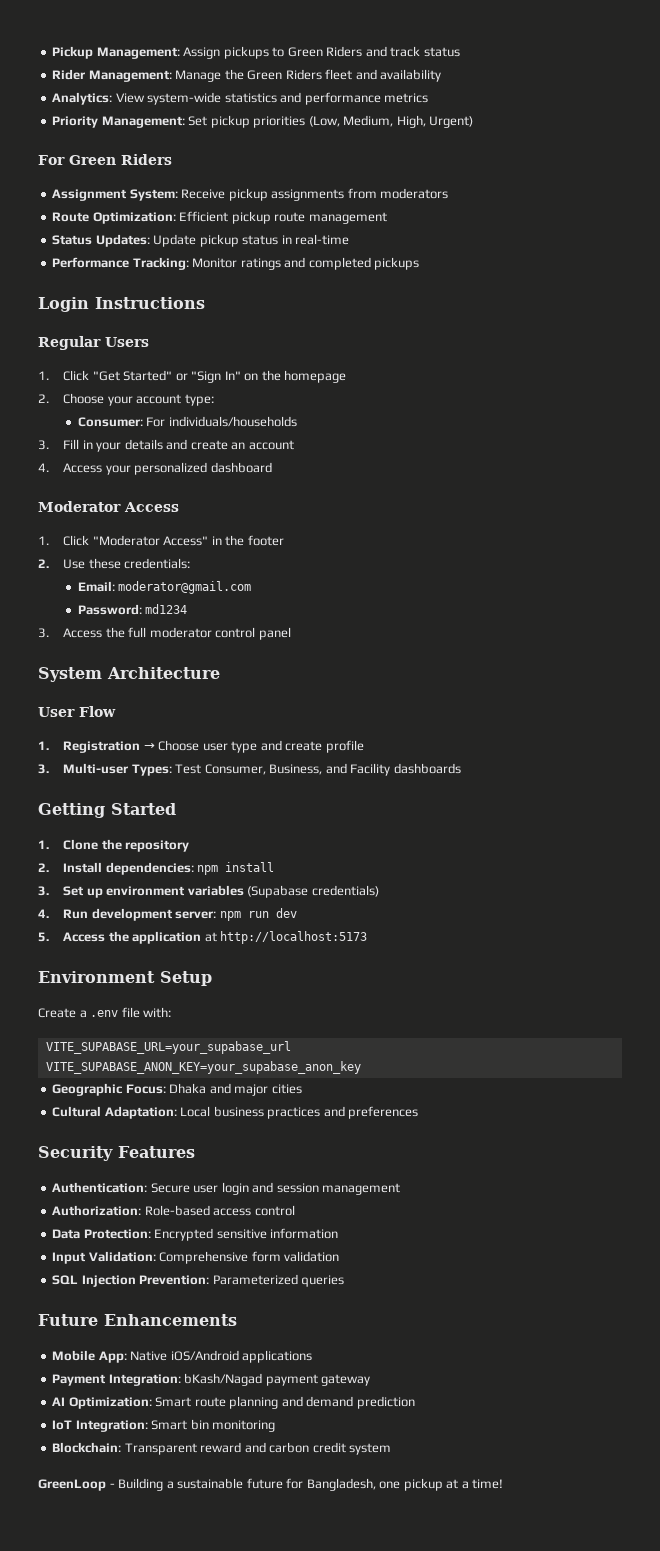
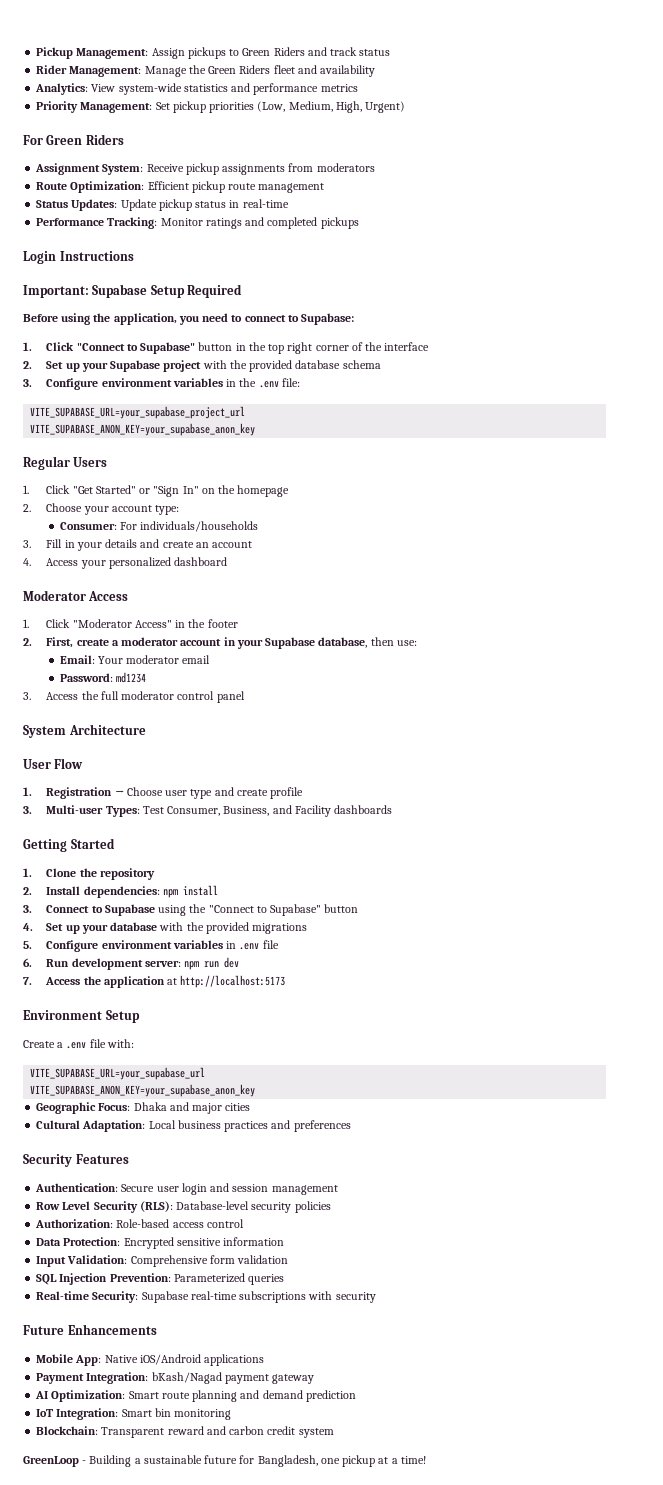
(205, 303) none -> [23,284,243,298] [23,313,355,325] [23,342,430,354] [23,360,381,372] [23,378,300,390] [30,406,246,419] [30,423,256,436] // Important: Supabase Setup Required // Before using the application, you need to connect to Supabase: // 1. Click "Connect to Supabase" button in the top right corner of the interface // 2. Set up your Supabase project with the provided database schema // 3. Configure environment variables in the .env file: // VITE_SUPABASE_URL=your_supabase_project_url // VITE_SUPABASE_ANON_KEY=your_supabase_anon_key
[63,558,191,569] [77,581,252,594] Use these credentials: // Email: moderator@gmail.com -> [46,637,417,649] [59,655,211,664] First, create a moderator account in your Supabase database, then use: // Email: Your moderator email
[63,885,379,898] [38,909,49,918] Set up environment variables (Supabase credentials) // 4. -> [46,904,359,916] [23,922,308,934] [23,940,279,952] [23,958,32,967] Connect to Supabase using the "Connect to Supabase" button // 4. Set up your database with the provided migrations // 5. Configure environment variables in .env file // 6.
[38,932,49,942] 5. -> [23,977,32,985] 7.
(401, 1189) none -> [36,1201,331,1213] // Row Level Security (RLS): Database-level security policies
(345, 1281) none -> [36,1291,376,1303] // Real-time Security: Supabase real-time subscriptions with security

